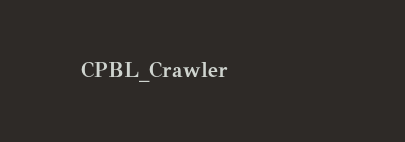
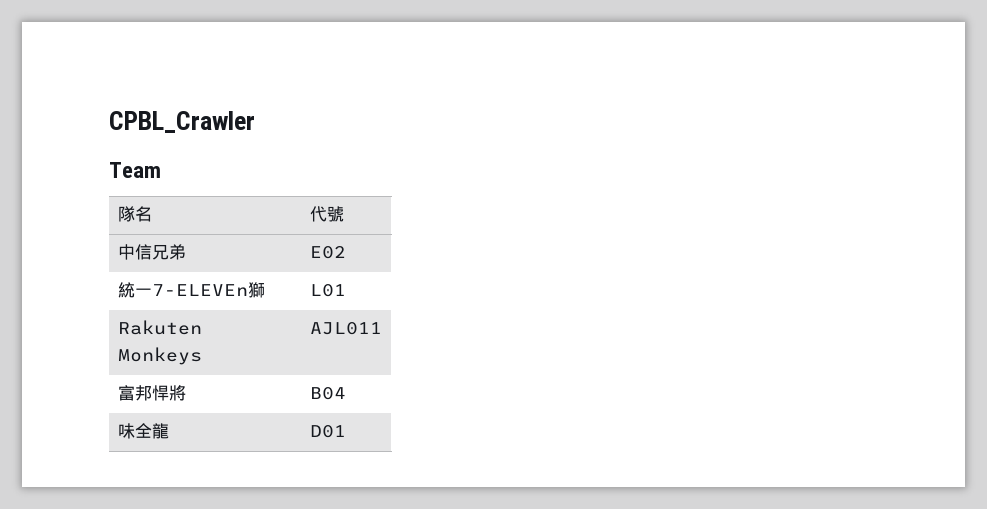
(228, 71) none -> [109,162,161,178] [117,206,152,222] [309,206,344,222] [117,244,186,260] [309,246,346,259] [117,282,265,298] [309,284,346,297] [117,320,202,335] [117,347,202,365] [309,322,382,335] [117,385,186,401] [309,387,346,400] [117,423,169,439] [309,425,346,438] // Team // 隊名 | 代號 // 中信兄弟 | E02 // 統一7-ELEVEn獅 | L01 // Rakuten Monkeys | AJL011 // 富邦悍將 | B04 // 味全龍 | D01

